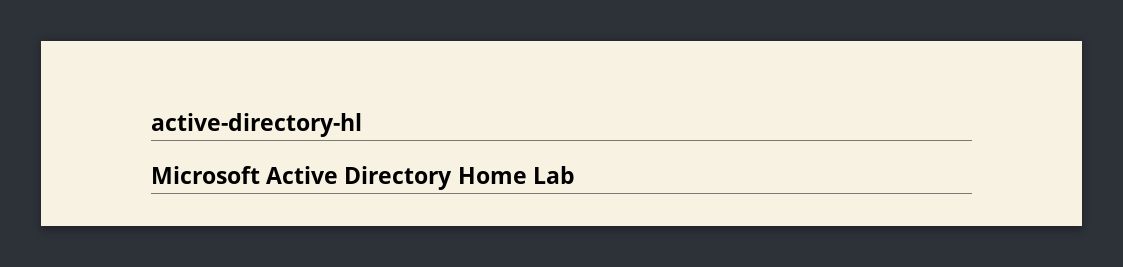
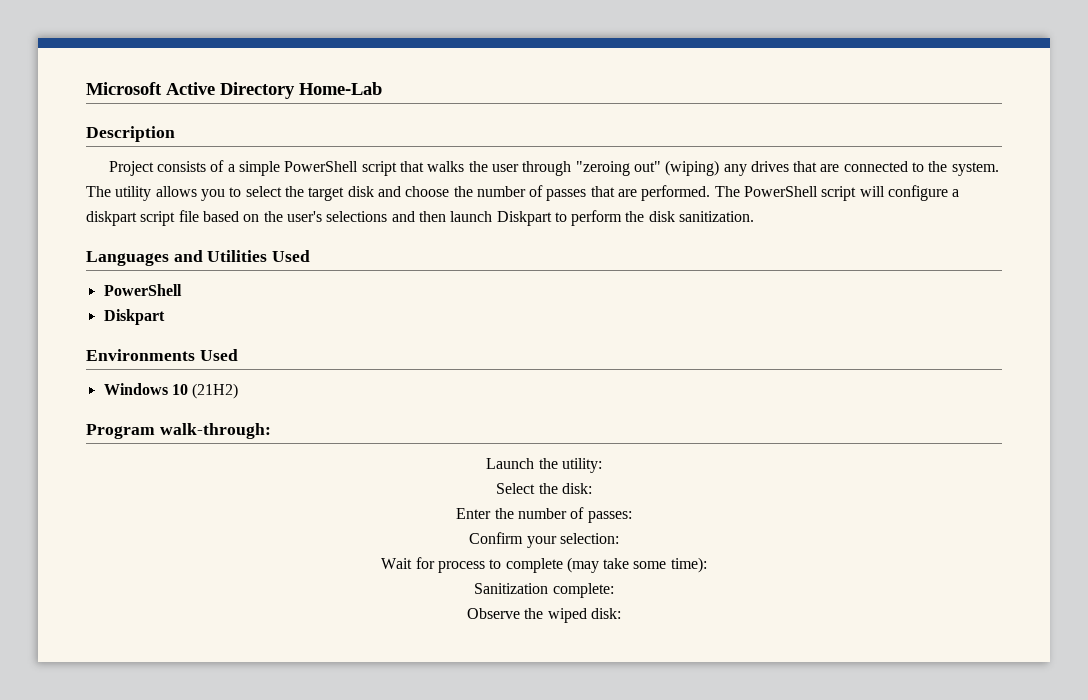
[151,113,362,137] active-directory-hl // -> (86, 88) none
[457,166,575,184] Home Lab -> [299,82,382,95] [86,126,175,142] [108,160,999,176] [86,185,960,201] [86,210,755,226] [86,250,311,266] [103,284,182,296] [103,309,165,325] [86,349,238,361] [103,383,239,399] [86,423,271,439] [486,458,602,473] [496,483,592,494] [456,507,632,523] [469,532,619,548] [381,557,707,573] [474,583,614,598] [467,608,621,623] Home-Lab // Description // Project consists of a simple PowerShell script that walks the user through "zeroing out" (wiping) any drives that are connected to the system. The utility allows you to select the target disk and choose the number of passes that are performed. The PowerShell script will configure a diskpart script file based on the user's selections and then launch Diskpart to perform the disk sanitization. // Languages and Utilities Used // PowerShell // Diskpart // Environments Used // Windows 10 (21H2) // Program walk-through: // Launch the utility: // Select the disk: // Enter the number of passes: // Confirm your selection: // Wait for process to complete (may take some time): // Sanitization complete: // Observe the wiped disk:

